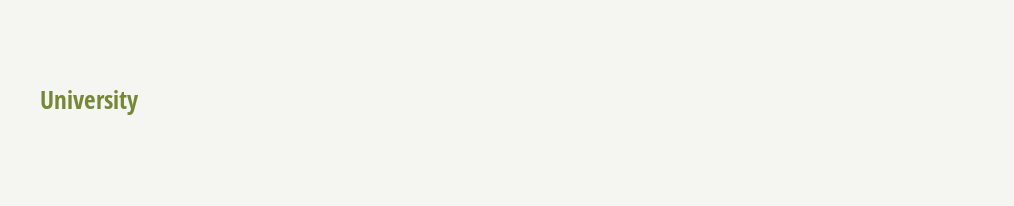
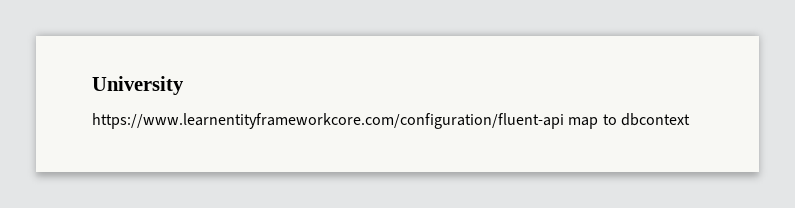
(139, 102) none -> [92,113,690,129] // https://www.learnentityframeworkcore.com/configuration/fluent-api map to dbcontext

